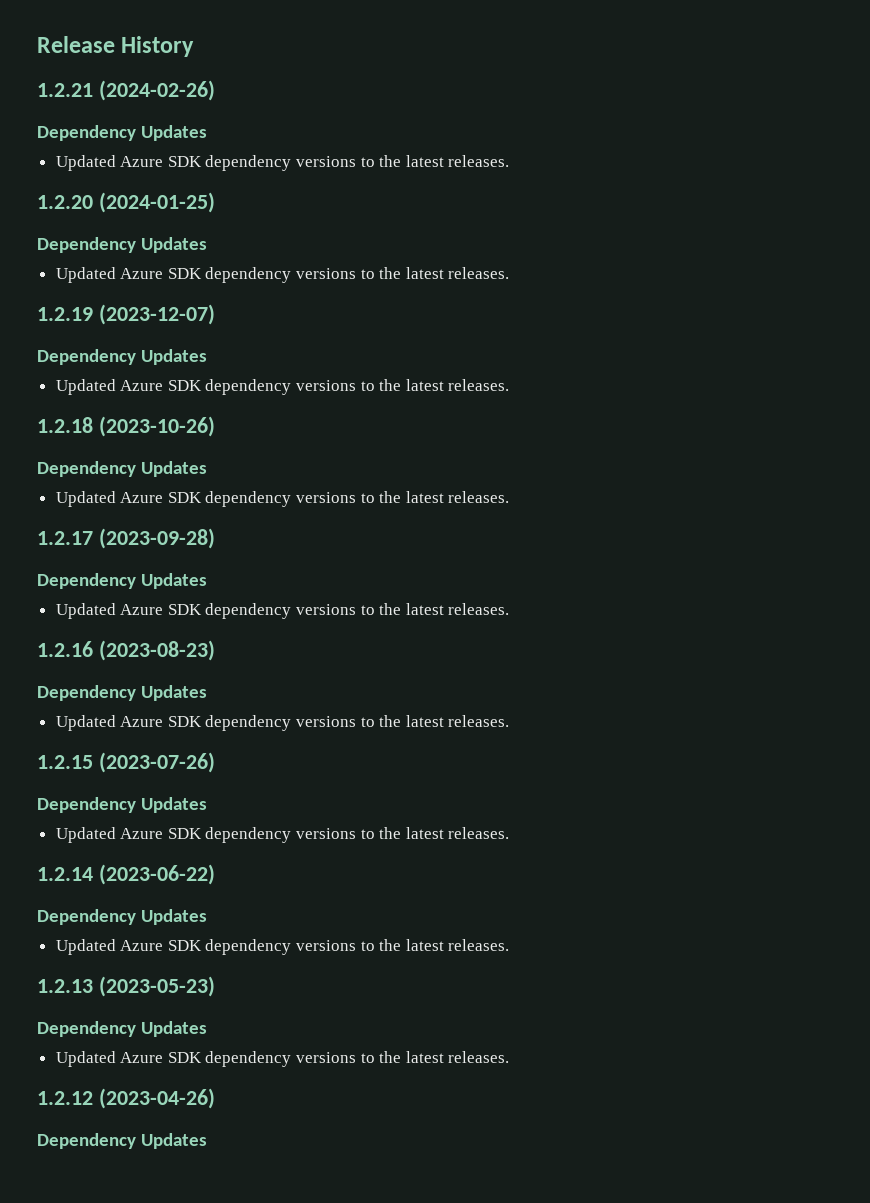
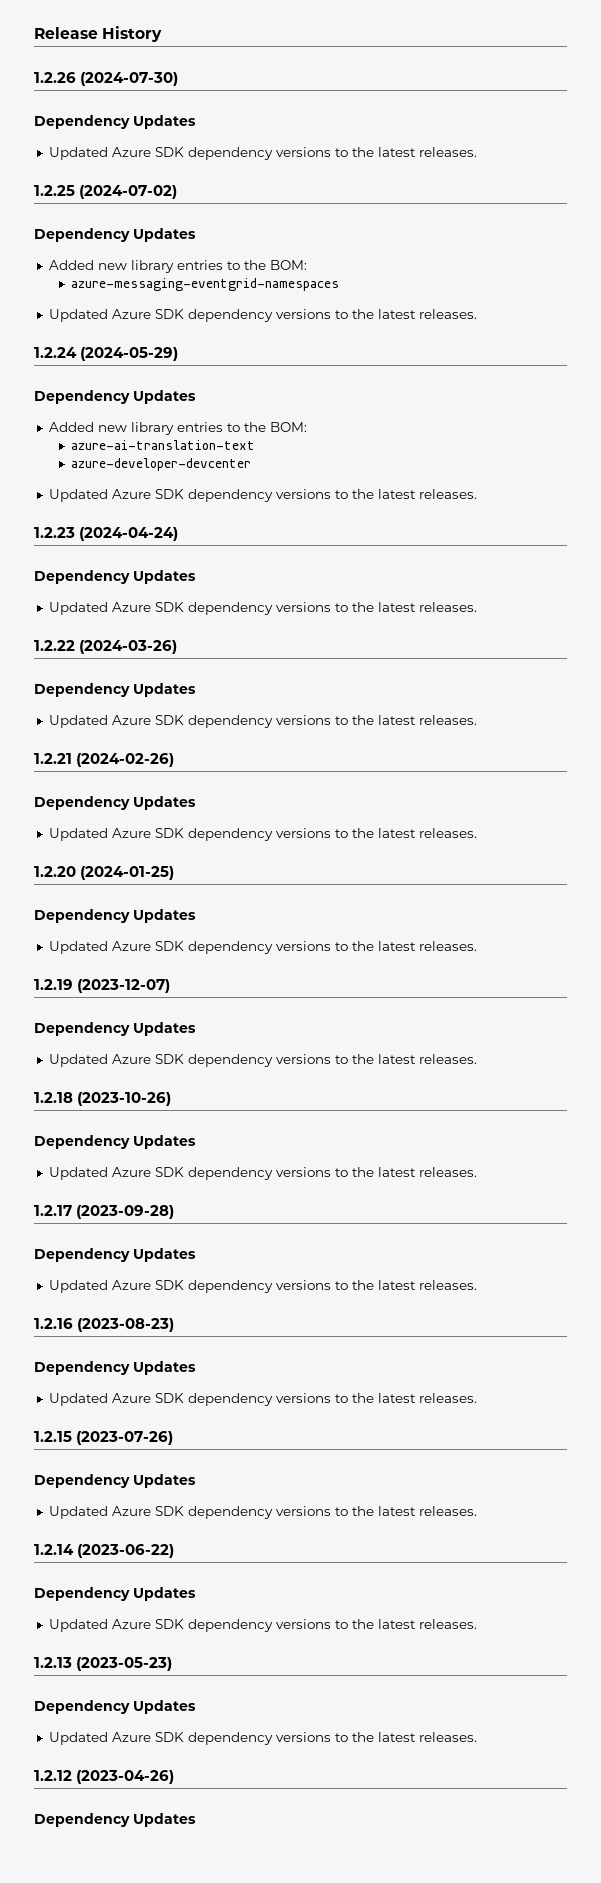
(195, 46) none -> [34,72,179,86] [34,115,196,129] [48,147,477,160] [34,185,178,199] [34,228,196,242] [48,260,307,273] [71,278,340,291] [48,309,477,322] [34,347,179,361] [34,390,196,404] [48,422,307,435] [71,440,256,450] [71,458,252,471] [48,489,477,502] [34,527,179,541] [34,570,196,584] [48,602,477,615] [34,640,178,654] [34,683,196,697] [48,715,477,728] // 1.2.26 (2024-07-30) // Dependency Updates // Updated Azure SDK dependency versions to the latest releases. // 1.2.25 (2024-07-02) // Dependency Updates // Added new library entries to the BOM: // azure-messaging-eventgrid-namespaces // Updated Azure SDK dependency versions to the latest releases. // 1.2.24 (2024-05-29) // Dependency Updates // Added new library entries to the BOM: // azure-ai-translation-text // azure-developer-devcenter // Updated Azure SDK dependency versions to the latest releases. // 1.2.23 (2024-04-24) // Dependency Updates // Updated Azure SDK dependency versions to the latest releases. // 1.2.22 (2024-03-26) // Dependency Updates // Updated Azure SDK dependency versions to the latest releases.

